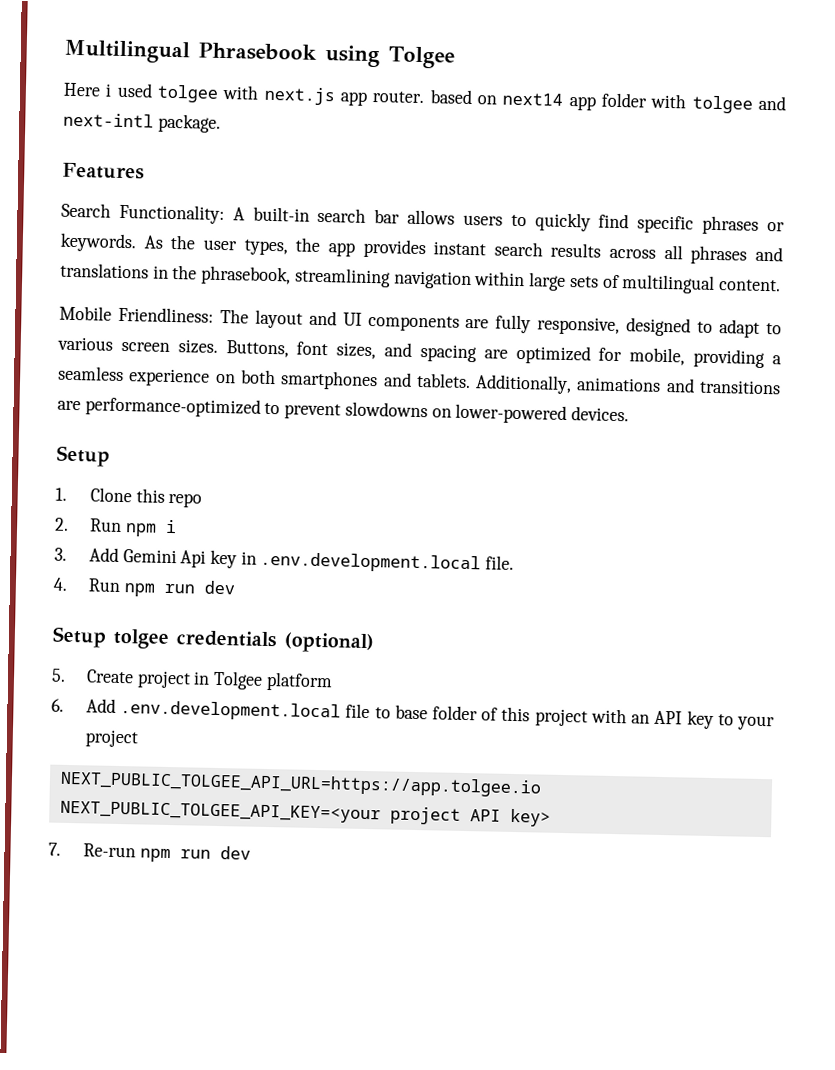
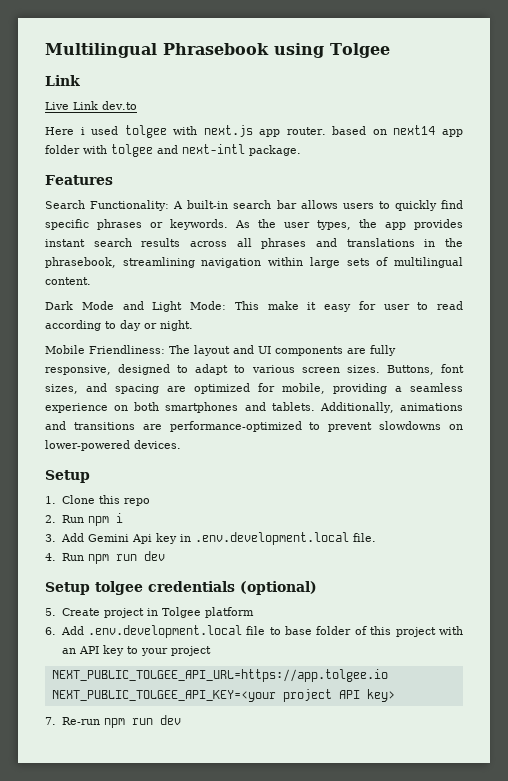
(455, 57) none -> [45,75,80,86] [45,101,137,110] // Link // Live Link dev.to
(781, 285) none -> [45,301,463,312] [45,320,193,331] // Dark Mode and Light Mode: This make it easy for user to read according to day or night.

